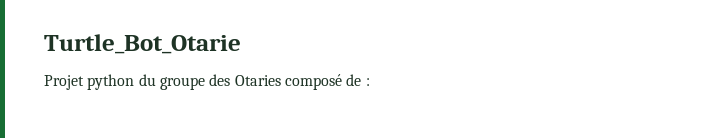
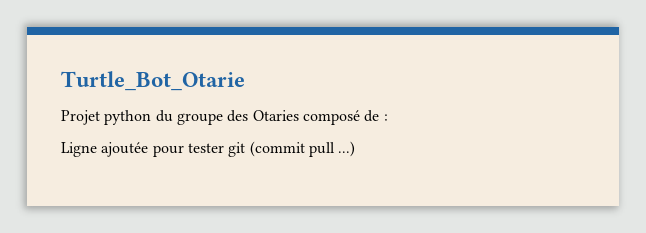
(370, 82) none -> [61,141,356,157] // Ligne ajoutée pour tester git (commit pull ...)

